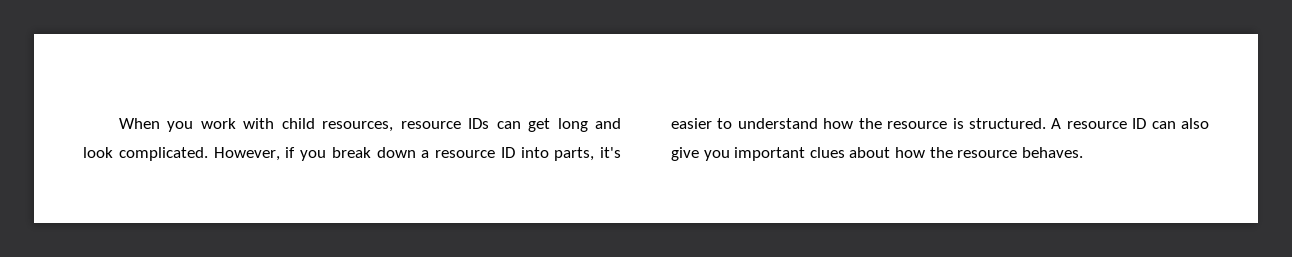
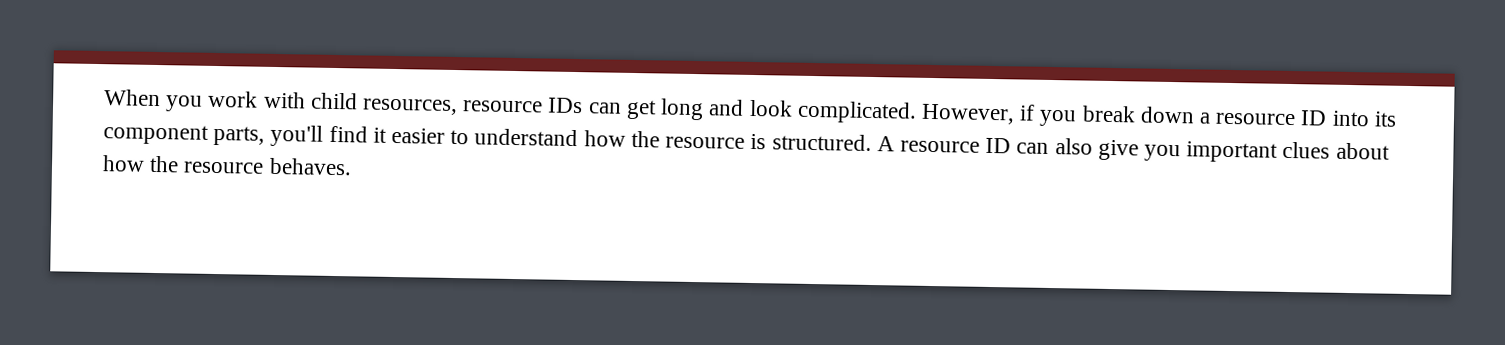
[554,147,621,161] parts, it's -> [1373,111,1397,127] [103,124,387,147] its component parts, you'll find it

